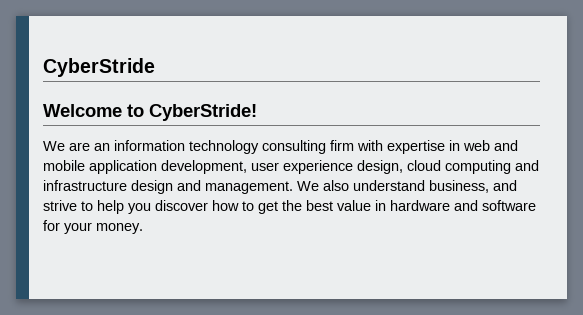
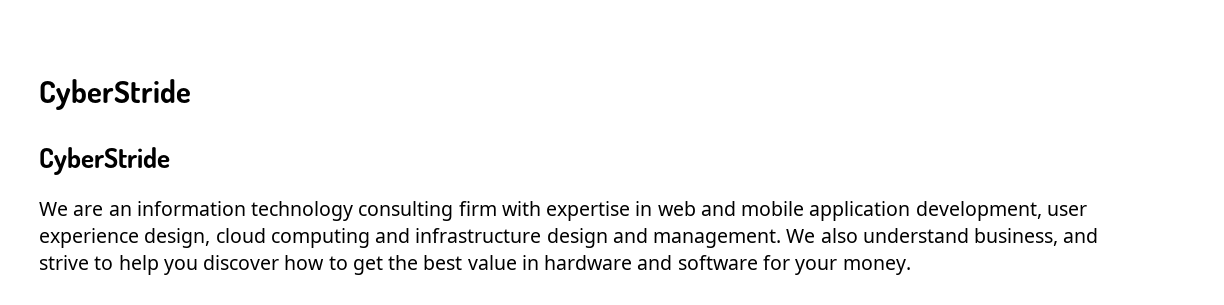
[43,58,155,77] [43,104,257,121] CyberStride // Welcome to CyberStride! -> [39,79,191,110] [39,147,170,175] CyberStride // CyberStride

